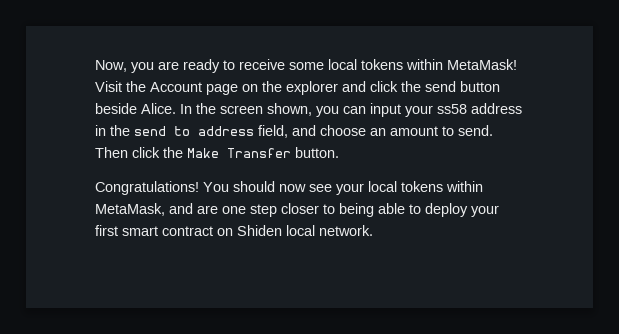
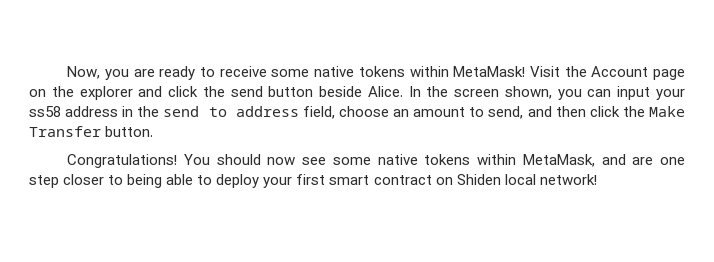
[328,59,357,70] local -> [314,66,355,77] native
[292,125,316,136] and -> (335, 112) none
[458,125,493,136] [95,147,128,158] send. Then -> [488,106,586,119] send, and then
[336,181,397,195] your local -> [332,154,418,165] some native
[319,225,373,236] network. -> [539,174,597,185] network!

